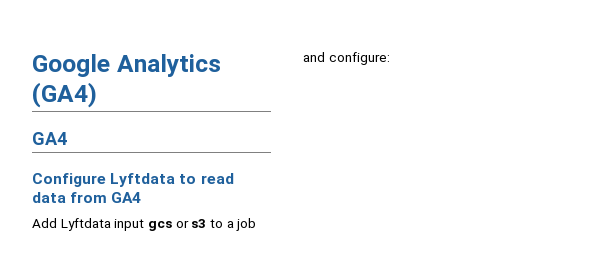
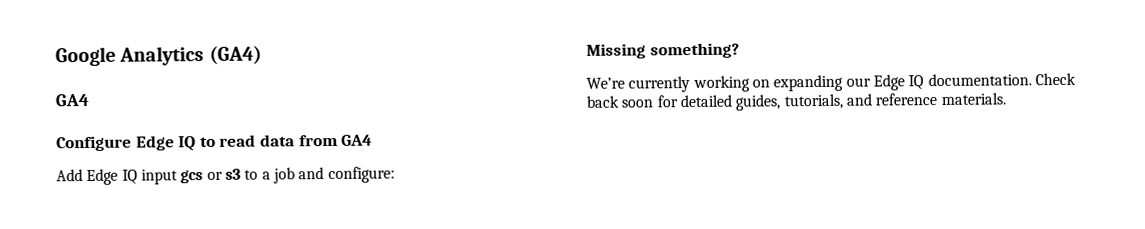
[110,173,176,187] Lyftdata -> [135,135,197,152] Edge IQ
[60,218,111,231] Lyftdata -> [86,168,138,185] Edge IQ
(390, 58) none -> [586,42,740,59] [586,72,1076,93] [586,92,1006,111] // Missing something? // We’re currently working on expanding our Edge IQ documentation. Check back soon for detailed guides, tutorials, and reference materials.

